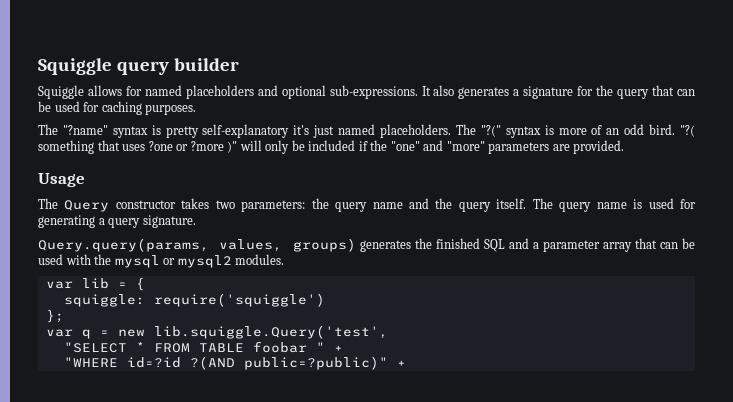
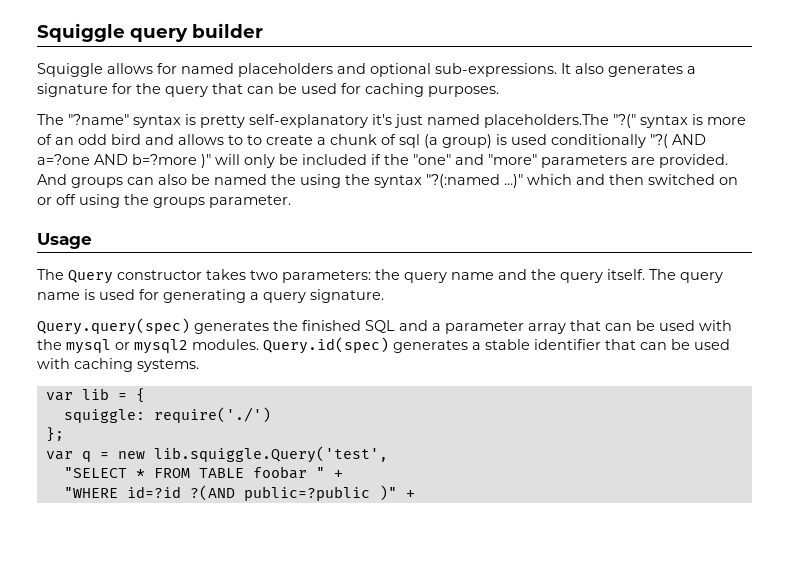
[380,124,476,138] placeholders. The -> [484,114,609,128] placeholders.The
[649,124,695,137] [38,140,224,154] bird. "?( something that uses ?one or ?more -> [111,134,706,148] [37,154,197,165] bird and allows to to create a chunk of sql (a group) is used conditionally "?( AND a=?one AND b=?more
(625, 147) none -> [37,174,738,188] [37,194,291,208] And groups can also be named the using the syntax "?(:named ...)" which and then switched on or off using the groups parameter.
[38,238,356,252] Query.query(params, values, groups) -> [37,318,190,335] Query.query(spec)
(285, 259) none -> [263,337,730,354] [37,358,199,372] Query.id(spec) generates a stable identifier that can be used with caching systems.
[153,293,325,307] require('squiggle') -> [153,407,271,423] require('./')
[243,356,388,370] public=?public)" -> [243,485,397,501] public=?public )"

